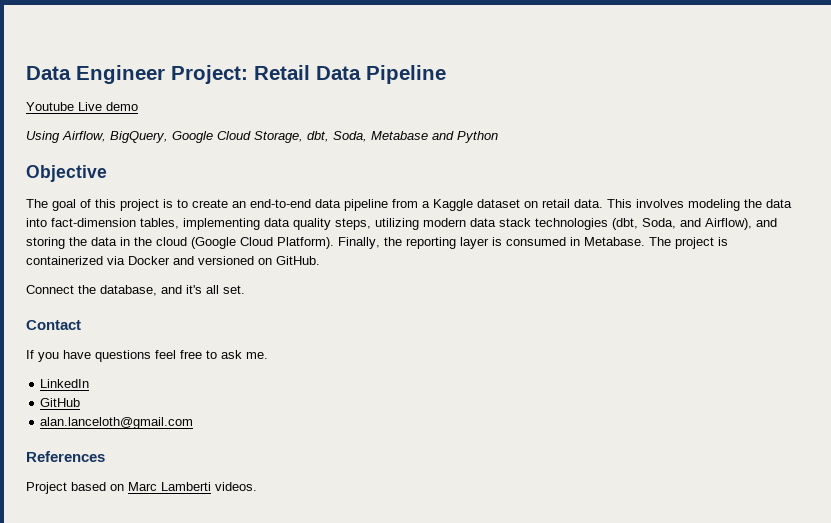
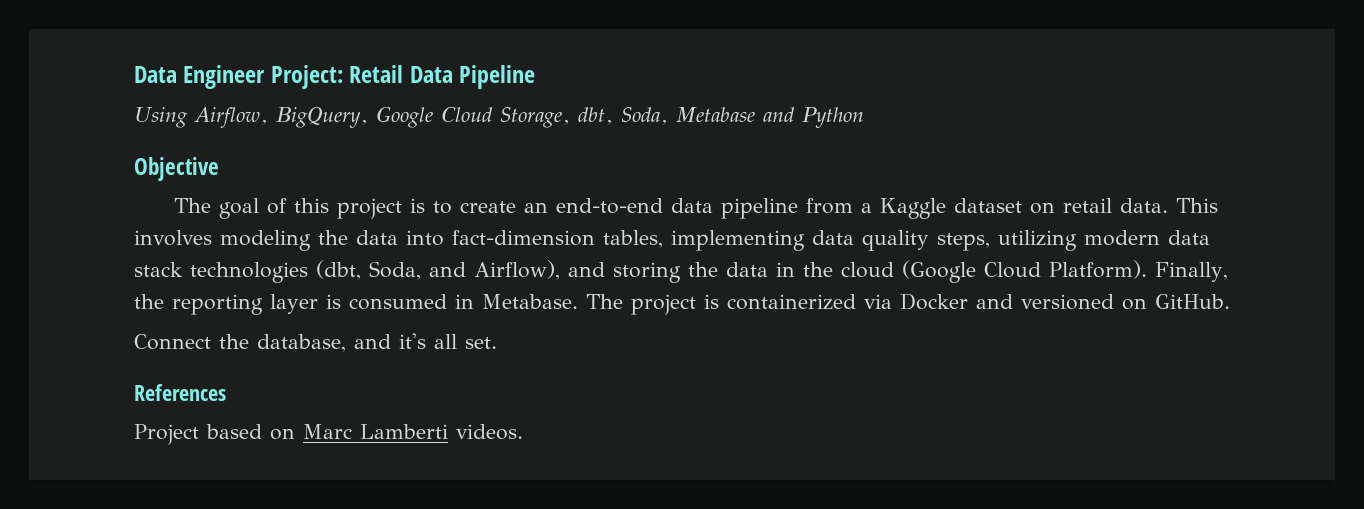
[26,102,138,111] // Youtube Live demo -> (536, 77) none
[26,320,81,330] [26,350,268,362] [40,379,90,388] [40,398,81,407] [40,417,194,429] // Contact // If you have questions feel free to ask me. // LinkedIn // GitHub // alan.lanceloth@gmail.com -> (497, 343) none

